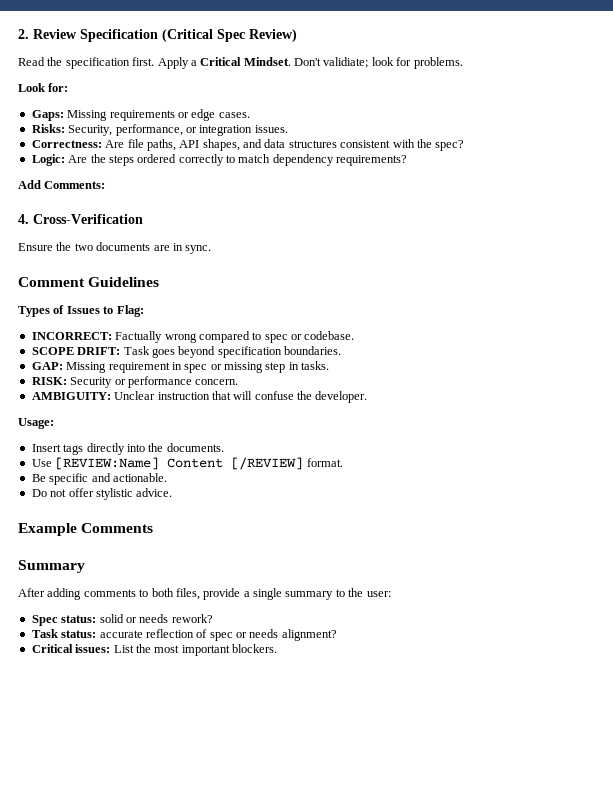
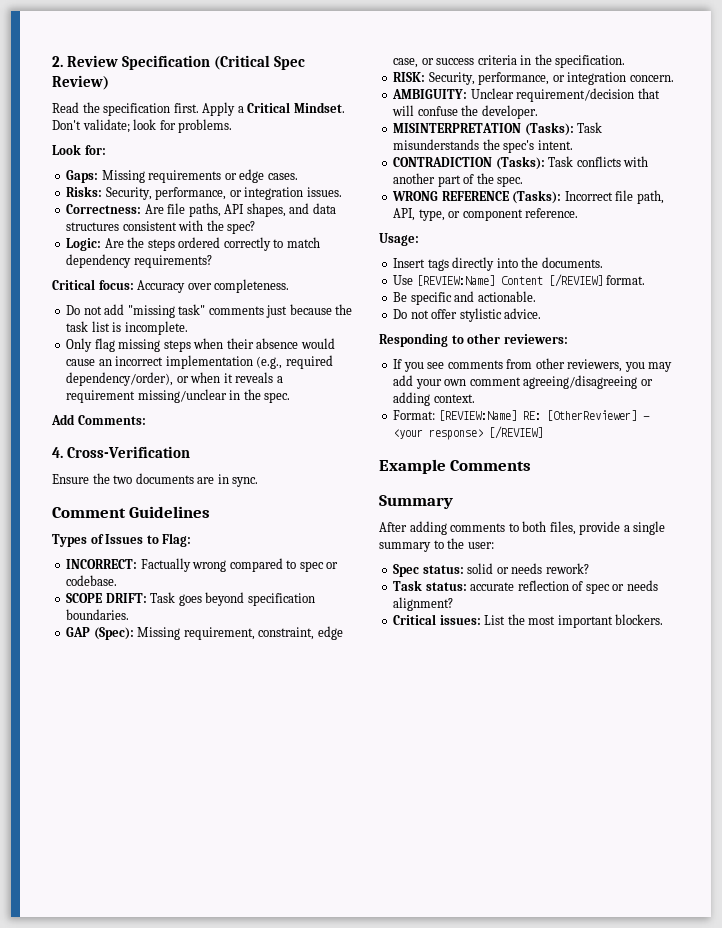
[323,57,369,68] validiate; -> [82,119,130,133] validate;
(408, 160) none -> [52,279,290,293] [66,304,353,318] [66,321,188,335] [66,338,335,352] [66,355,333,369] [66,372,283,386] [66,389,291,403] // Critical focus: Accuracy over completeness. // Do not add "missing task" comments just because the task list is incomplete. // Only flag missing steps when their absence would cause an incorrect implementation (e.g., required dependency/order), or when it reveals a requirement missing/unclear in the spec.
[31,361,330,373] [31,376,192,388] GAP: Missing requirement in spec or missing step in tasks. // RISK: Security or performance -> [66,626,343,640] [393,54,626,68] [393,72,627,85] GAP (Spec): Missing requirement, constraint, edge case, or success criteria in the specification. // RISK: Security, performance, or integration
[157,392,210,400] instruction -> [516,88,635,102] requirement/decision
(368, 397) none -> [393,122,603,136] [393,139,573,153] [393,156,649,170] [393,173,524,187] [392,190,664,204] [393,208,579,221] // MISINTERPRETATION (Tasks): Task misunderstands the spec's intent. // CONTRADICTION (Tasks): Task conflicts with another part of the spec. // WRONG REFERENCE (Tasks): Incorrect file path, API, type, or component reference.
(173, 492) none -> [379,333,568,347] [393,358,673,372] [393,375,653,389] [393,392,475,406] [393,410,650,421] [393,426,544,440] // Responding to other reviewers: // If you see comments from other reviewers, you may add your own comment agreeing/disagreeing or adding context. // Format: [REVIEW:Name] RE: [OtherReviewer] - <your response> [/REVIEW]

